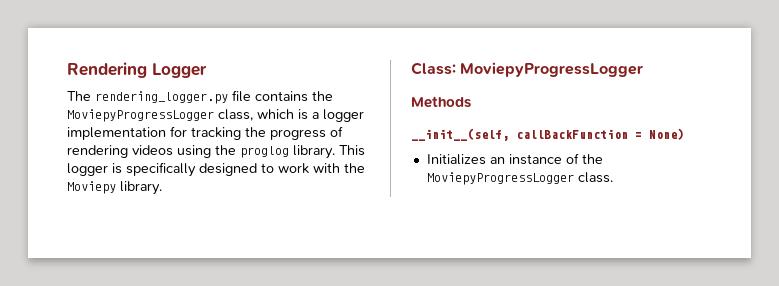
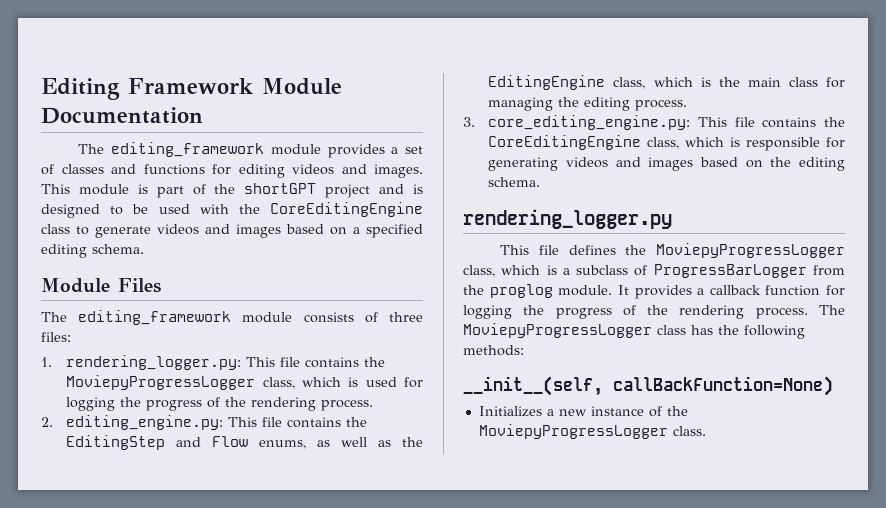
[67,62,207,78] [67,91,228,104] Rendering Logger // The rendering_logger.py -> [41,78,342,100] [41,107,203,124] [78,142,423,158] [41,164,423,178] [41,183,424,198] [41,202,423,218] [41,224,423,238] [41,244,144,258] [41,278,161,293] [41,310,423,325] [41,332,71,342] [41,355,276,370] Editing Framework Module Documentation // The editing_framework module provides a set of classes and functions for editing videos and images. This module is part of the shortGPT project and is designed to be used with the CoreEditingEngine class to generate videos and images based on a specified editing schema. // Module Files // The editing_framework module consists of three files: // 1. rendering_logger.py: This
[312,109,364,122] [67,126,343,140] [67,145,365,159] [67,162,365,177] [67,181,162,195] [411,62,644,77] [411,96,471,108] [411,128,684,141] a logger implementation for tracking the progress of rendering videos using the proglog library. This logger is specifically designed to work with the Moviepy library. // Class: MoviepyProgressLogger // Methods // __init__(self, callBackFunction = None) -> [365,377,424,388] [66,397,374,411] [41,415,368,430] [66,435,423,450] [488,75,845,90] [488,97,688,111] [463,115,845,130] [488,135,845,151] [488,157,845,171] [488,177,541,187] [463,209,672,229] [500,243,845,258] [463,264,845,278] [463,284,845,299] [463,305,845,319] [463,323,805,339] [463,345,524,356] [463,376,833,396] used for logging the progress of the rendering process. // 2. editing_engine.py: This file contains the EditingStep and Flow enums, as well as the EditingEngine class, which is the main class for managing the editing process. // 3. core_editing_engine.py: This file contains the CoreEditingEngine class, which is responsible for generating videos and images based on the editing schema. // rendering_logger.py // This file defines the MoviepyProgressLogger class, which is a subclass of ProgressBarLogger from the proglog module. It provides a callback function for logging the progress of the rendering process. The MoviepyProgressLogger class has the following methods: // __init__(self, callBackFunction=None)
[489,157,505,164] an -> [546,409,587,416] a new

